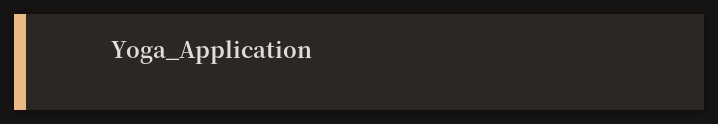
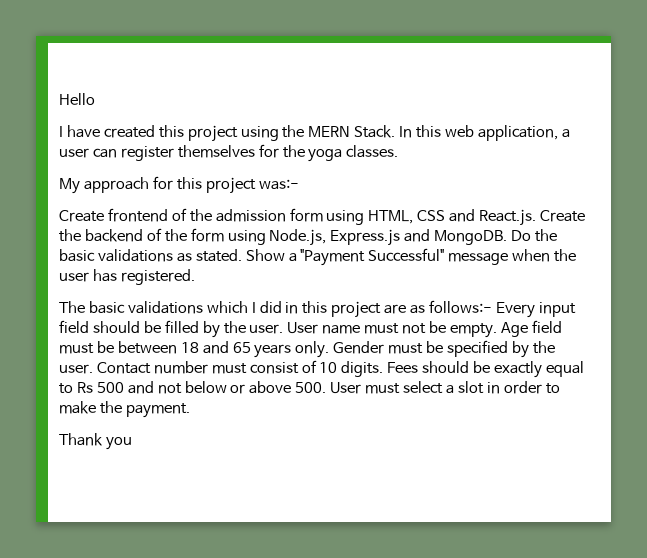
[111,40,312,64] Yoga_Application -> [59,93,95,105] [59,125,570,142] [59,144,399,162] [59,176,299,194] [59,208,586,226] [59,228,558,246] [59,248,577,266] [59,269,195,285] [59,300,576,318] [59,320,562,338] [59,340,555,358] [59,360,584,378] [59,381,560,394] [59,401,190,418] [59,433,132,450] Hello // I have created this project using the MERN Stack. In this web application, a user can register themselves for the yoga classes. // My approach for this project was:- // Create frontend of the admission form using HTML, CSS and React.js. Create the backend of the form using Node.js, Express.js and MongoDB. Do the basic validations as stated. Show a "Payment Successful" message when the user has registered. // The basic validations which I did in this project are as follows:- Every input field should be filled by the user. User name must not be empty. Age field must be between 18 and 65 years only. Gender must be specified by the user. Contact number must consist of 10 digits. Fees should be exactly equal to Rs 500 and not below or above 500. User must select a slot in order to make the payment. // Thank you

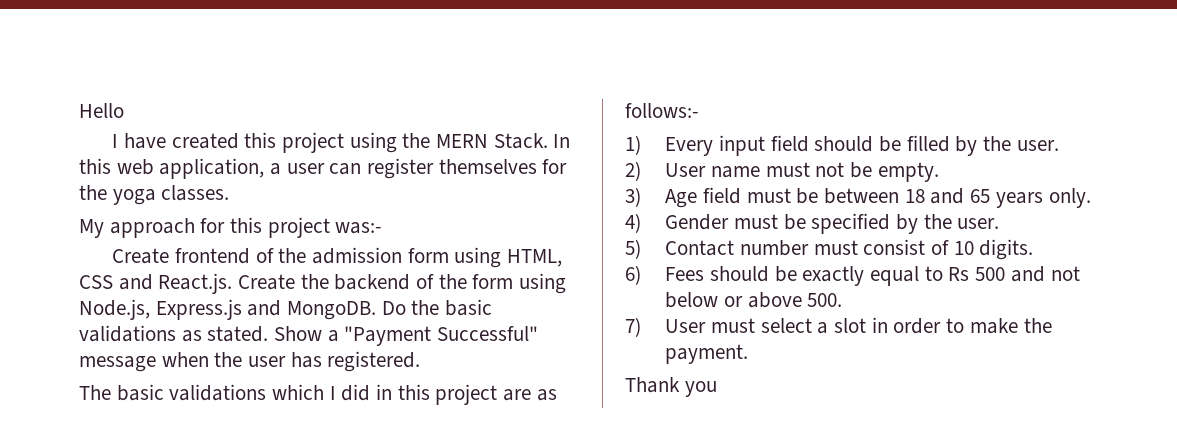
(493, 306) none -> [625,135,641,155] // 1)
(284, 329) none -> [625,161,641,181] // 2)
(497, 330) none -> [625,187,641,207] // 3)
(330, 349) none -> [625,213,641,233] // 4)
(93, 369) none -> [625,239,641,259] // 5)
(384, 369) none -> [625,265,641,285] // 6)
(327, 387) none -> [625,317,641,337] // 7)

